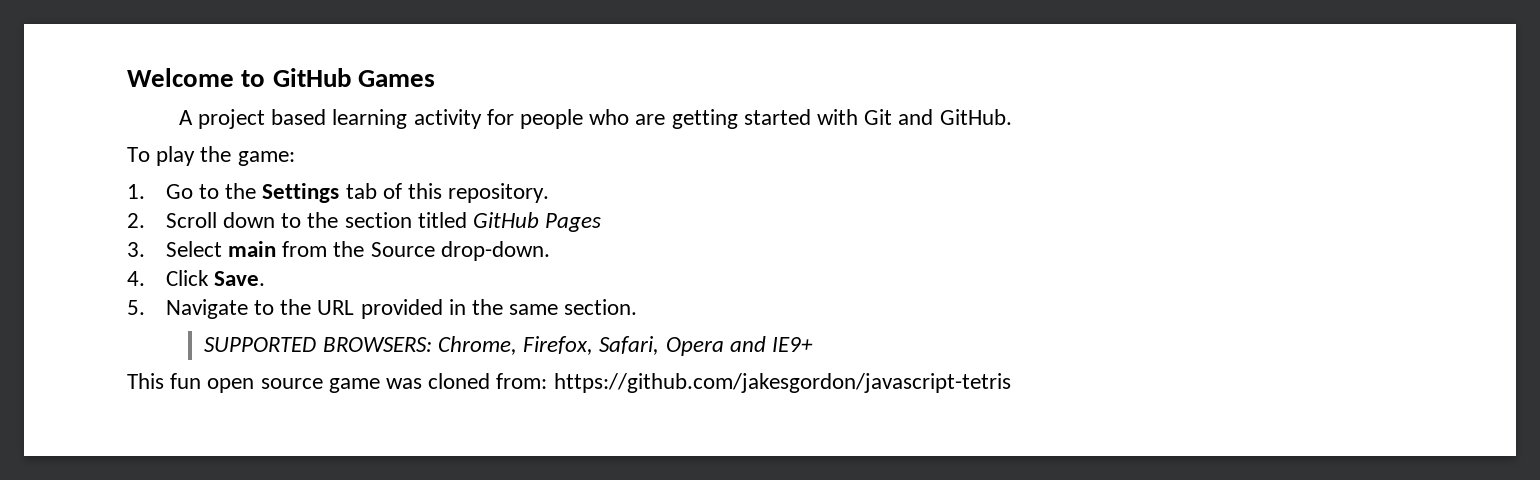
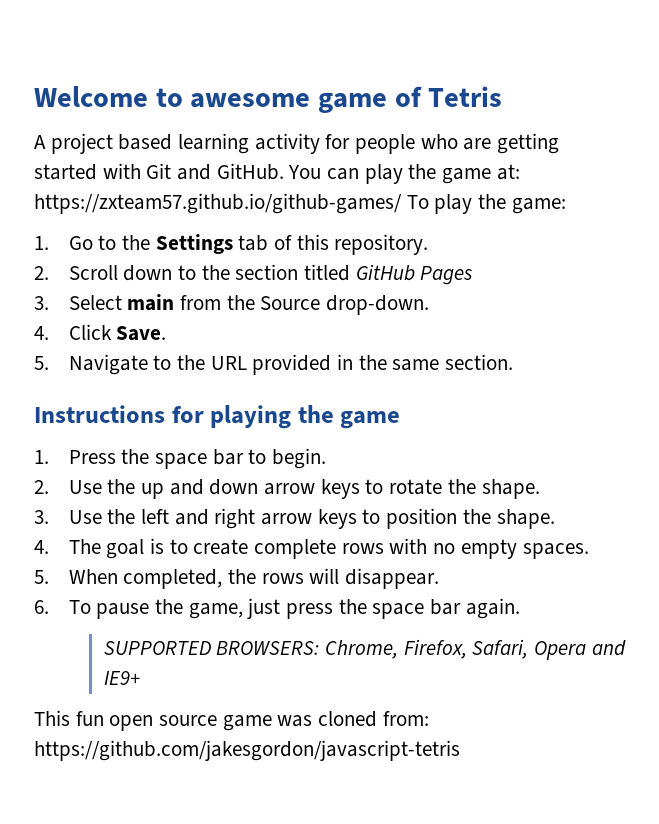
[272,68,435,87] GitHub Games -> [190,86,503,113] awesome game of Tetris
(1012, 117) // -> [288,164,520,184] [34,193,402,214] You can play the game at: https://zxteam57.github.io/github-games/
(638, 307) none -> [34,405,401,429] [34,448,327,469] [34,479,540,499] [34,508,555,529] [34,538,589,559] [34,568,440,589] [34,598,520,619] // Instructions for playing the game // 1. Press the space bar to begin. // 2. Use the up and down arrow keys to rotate the shape. // 3. Use the left and right arrow keys to position the shape. // 4. The goal is to create complete rows with no empty spaces. // 5. When completed, the rows will disappear. // 6. To pause the game, just press the space bar again.

